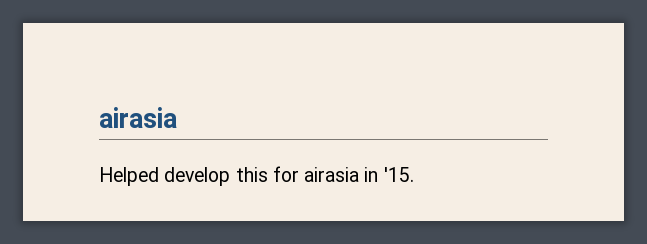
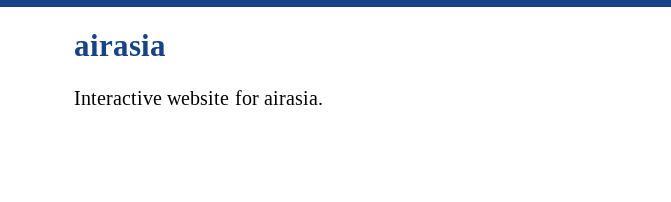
[99,166,414,186] Helped develop this for airasia in '15. -> [74,90,324,105] Interactive website for airasia.

